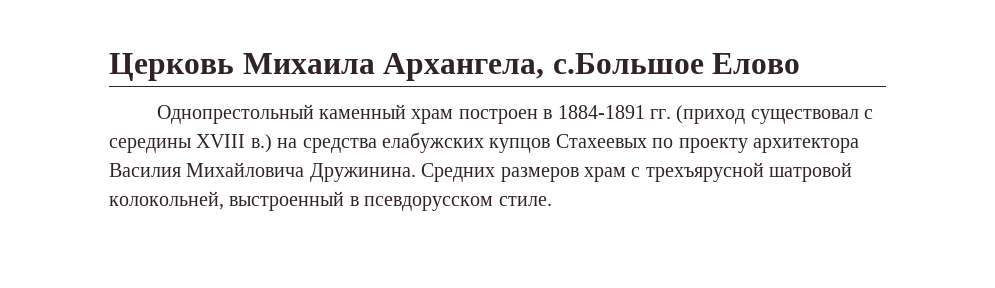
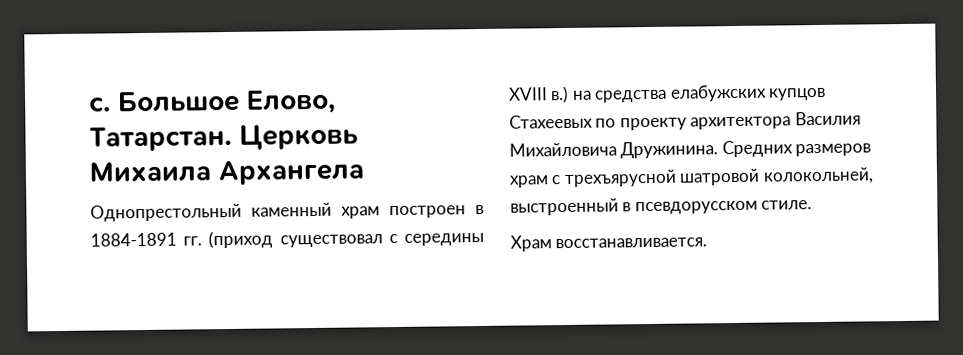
[109,53,801,81] Церковь Михаила Архангела, с.Большое Елово -> [89,89,336,115] [89,123,358,152] [89,159,365,186] с. Большое Елово, Татарстан. Церковь Михаила Архангела
(552, 201) none -> [510,235,708,252] // Храм восстанавливается.

